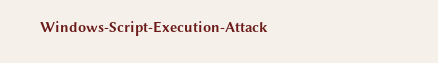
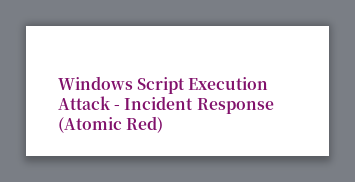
[40,21,268,36] Windows-Script-Execution-Attack -> [58,76,269,94] [58,96,274,114] [58,116,164,133] Windows Script Execution Attack - Incident Response (Atomic Red)

